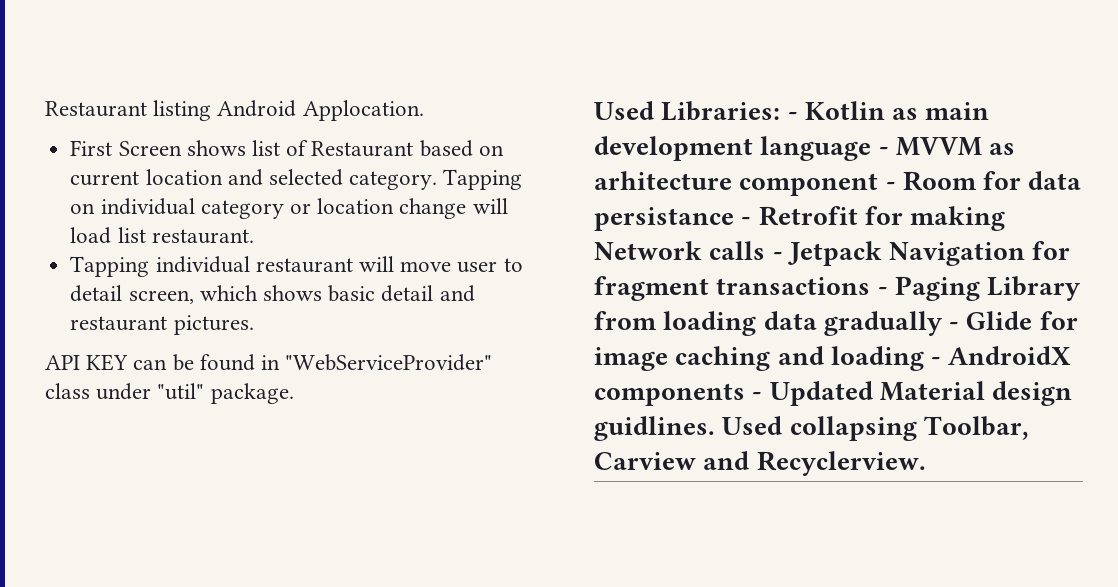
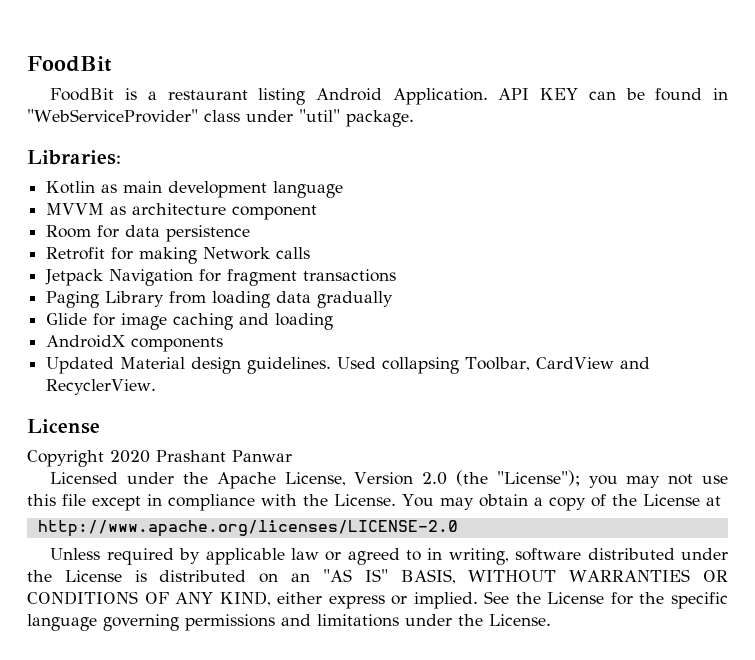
[45,100,424,121] [70,140,504,157] [70,169,523,190] [70,198,508,219] [70,227,254,244] [70,256,523,277] [70,285,475,304] [70,315,254,335] Restaurant listing Android Applocation. // First Screen shows list of Restaurant based on current location and selected category. Tapping on individual category or location change will load list restaurant. // Tapping individual restaurant will move user to detail screen, which shows basic detail and restaurant pictures. // -> [27,56,112,72] [50,88,488,105] FoodBit // FoodBit is a restaurant listing Android Application.
[594,101,654,120] Used -> (414, 118) none
[787,112,798,120] - -> (121, 157) //
[878,147,889,155] - -> (344, 189) //
[594,171,732,190] arhitecture -> [132,203,227,215] architecture
[885,182,896,190] - -> (318, 212) //
[594,207,752,231] persistance - -> [166,225,251,242] persistence //
[772,252,783,260] - -> (311, 253) //
[877,287,888,295] - -> (397, 275) //
[949,322,960,330] - -> (394, 299) //
[931,357,942,365] - -> (334, 321) //
[752,392,763,400] - -> (224, 344) //
[594,416,715,441] guidlines. -> [247,357,332,374] guidelines.
[594,451,926,476] Carview and Recyclerview. -> [536,357,651,369] [46,379,157,395] [27,419,100,434] [27,450,292,467] [50,470,728,489] [27,494,721,511] [37,520,458,537] [50,548,728,565] [27,569,729,584] [27,591,729,609] [27,614,551,631] CardView and RecyclerView. // License // Copyright 2020 Prashant Panwar // Licensed under the Apache License, Version 2.0 (the "License"); you may not use this file except in compliance with the License. You may obtain a copy of the License at // http://www.apache.org/licenses/LICENSE-2.0 // Unless required by applicable law or agreed to in writing, software distributed under the License is distributed on an "AS IS" BASIS, WITHOUT WARRANTIES OR CONDITIONS OF ANY KIND, either express or implied. See the License for the specific language governing permissions and limitations under the License.

